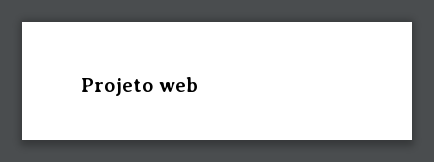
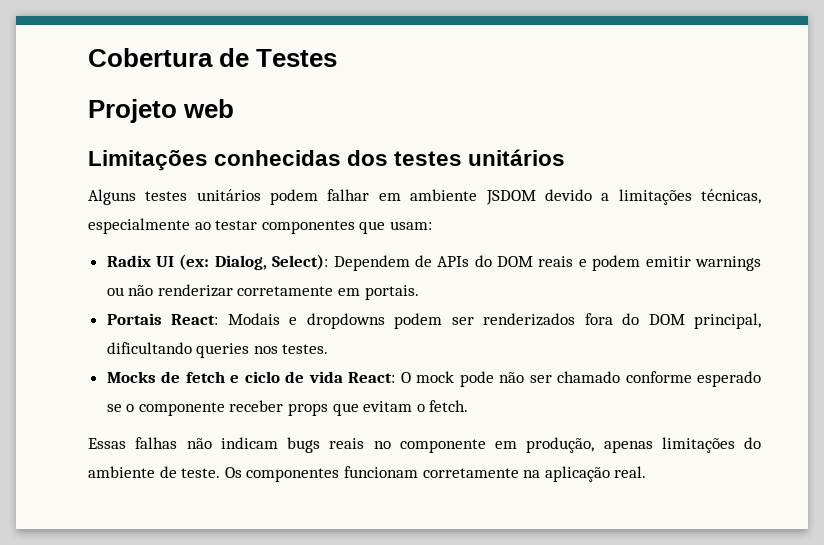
(81, 87) none -> [88,48,338,67] Cobertura de Testes //
(198, 84) none -> [88,149,566,171] [88,189,762,205] [88,218,432,234] [106,254,761,271] [106,284,419,300] [106,313,762,329] [106,342,329,358] [106,371,761,387] [106,400,469,416] [88,437,761,453] [88,466,647,482] // Limitações conhecidas dos testes unitários // Alguns testes unitários podem falhar em ambiente JSDOM devido a limitações técnicas, especialmente ao testar componentes que usam: // Radix UI (ex: Dialog, Select): Dependem de APIs do DOM reais e podem emitir warnings ou não renderizar corretamente em portais. // Portais React: Modais e dropdowns podem ser renderizados fora do DOM principal, dificultando queries nos testes. // Mocks de fetch e ciclo de vida React: O mock pode não ser chamado conforme esperado se o componente receber props que evitam o fetch. // Essas falhas não indicam bugs reais no componente em produção, apenas limitações do ambiente de teste. Os componentes funcionam corretamente na aplicação real.

